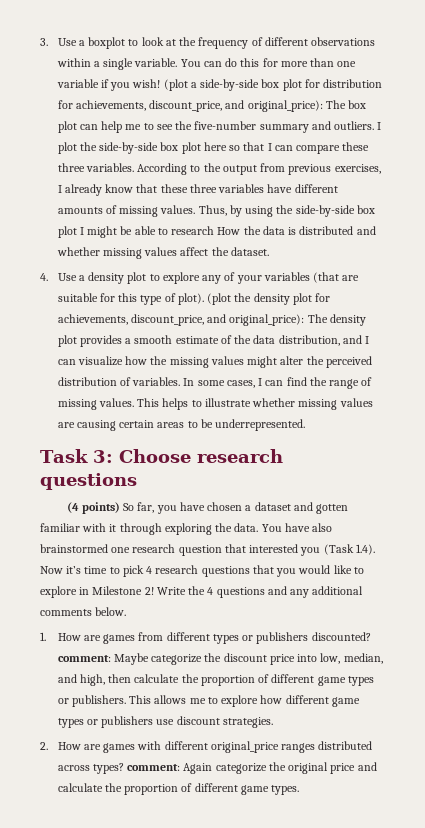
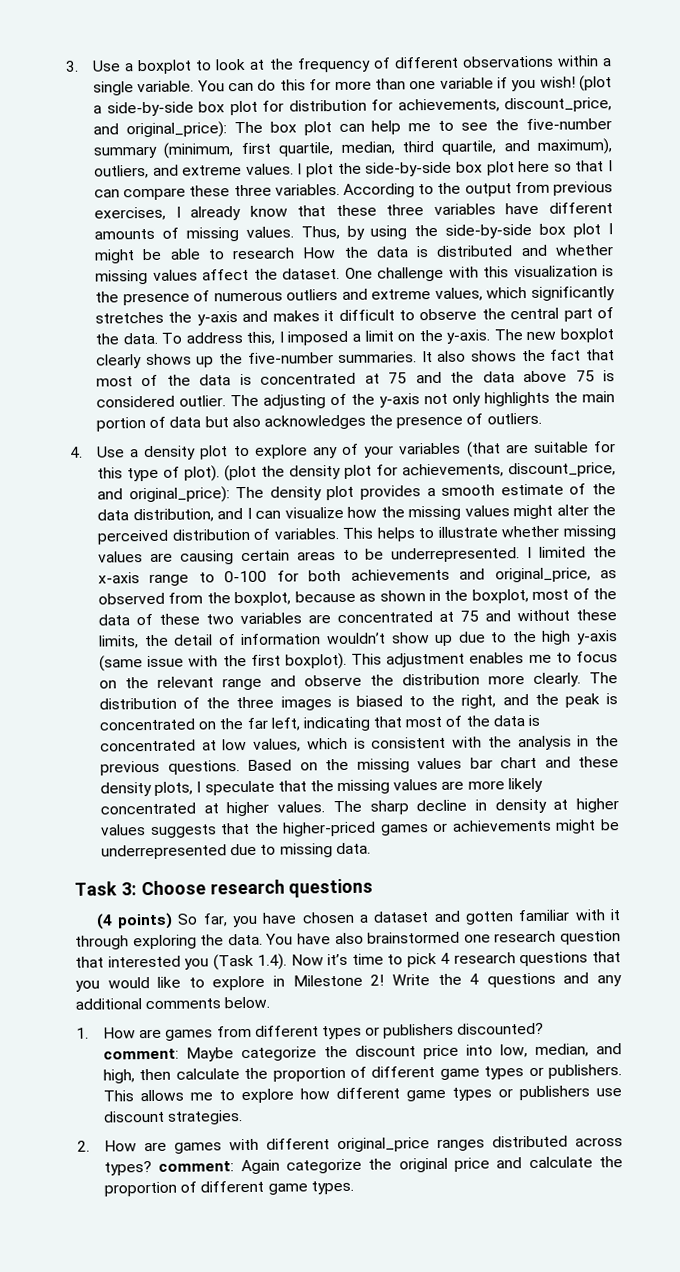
[311,121,375,130] and outliers. -> [163,138,612,159] [93,163,294,179] (minimum, first quartile, median, third quartile, and maximum), outliers, and extreme values.
(269, 251) none -> [344,265,614,282] [94,286,616,306] [94,307,614,326] [94,328,614,346] [95,349,615,369] [95,370,615,387] [95,391,615,409] [95,412,542,432] One challenge with this visualization is the presence of numerous outliers and extreme values, which significantly stretches the y-axis and makes it difficult to observe the central part of the data. To address this, I imposed a limit on the y-axis. The new boxplot clearly shows up the five-number summaries. It also shows the fact that most of the data is concentrated at 75 and the data above 75 is considered outlier. The adjusting of the y-axis not only highlights the main portion of data but also acknowledges the presence of outliers.
[183,377,373,389] [57,398,134,410] In some cases, I can find the range of missing values. -> (339, 534) none
(306, 425) none -> [527,546,617,559] [97,567,617,586] [97,588,617,607] [97,609,617,626] [97,630,618,649] [98,651,618,672] [98,672,618,691] [98,693,619,711] [98,714,541,732] [99,735,620,752] [99,756,619,776] [99,777,543,797] [99,798,619,817] [99,819,620,838] [100,842,371,860] I limited the x-axis range to 0-100 for both achievements and original_price, as observed from the boxplot, because as shown in the boxplot, most of the data of these two variables are concentrated at 75 and without these limits, the detail of information wouldn’t show up due to the high y-axis (same issue with the first boxplot). This adjustment enables me to focus on the relevant range and observe the distribution more clearly. The distribution of the three images is biased to the right, and the peak is concentrated on the far left, indicating that most of the data is concentrated at low values, which is consistent with the analysis in the previous questions. Based on the missing values bar chart and these density plots, I speculate that the missing values are more likely concentrated at higher values. The sharp decline in density at higher values suggests that the higher-priced games or achievements might be underrepresented due to missing data.

